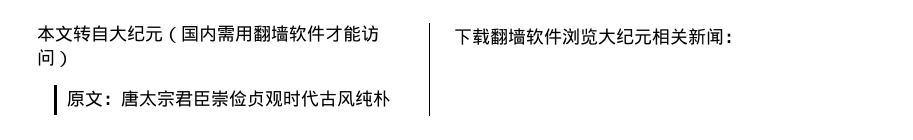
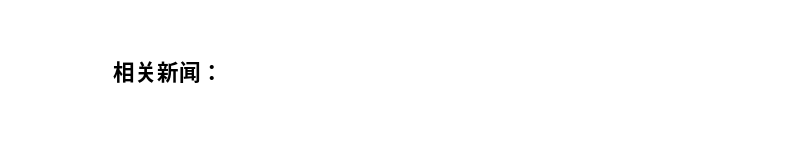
[37,25,379,43] [37,49,73,67] [66,90,391,107] [454,28,652,45] 本文转自大纪元（国内需用翻墙软件才能访问） // 原文：唐太宗君臣崇俭贞观时代古风纯朴 // 下载翻墙软件浏览大纪元 -> (113, 72) none

